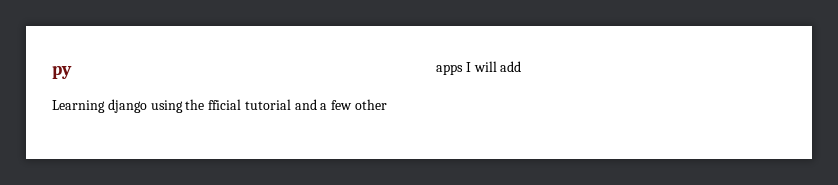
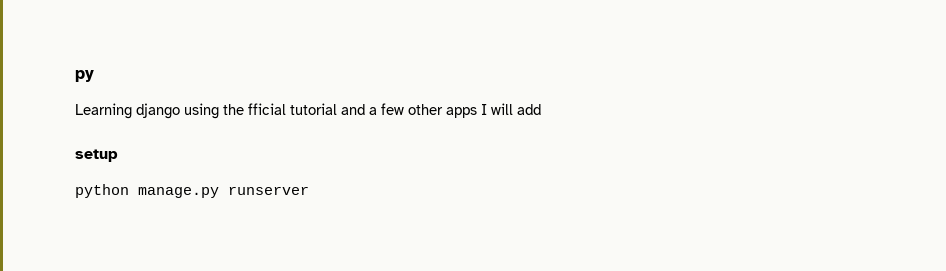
(522, 66) none -> [75,149,118,162] [75,184,309,198] // setup // python manage.py runserver

